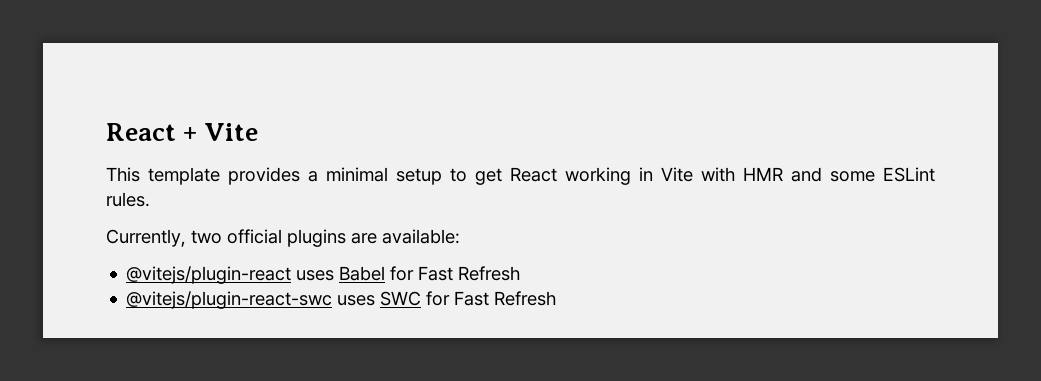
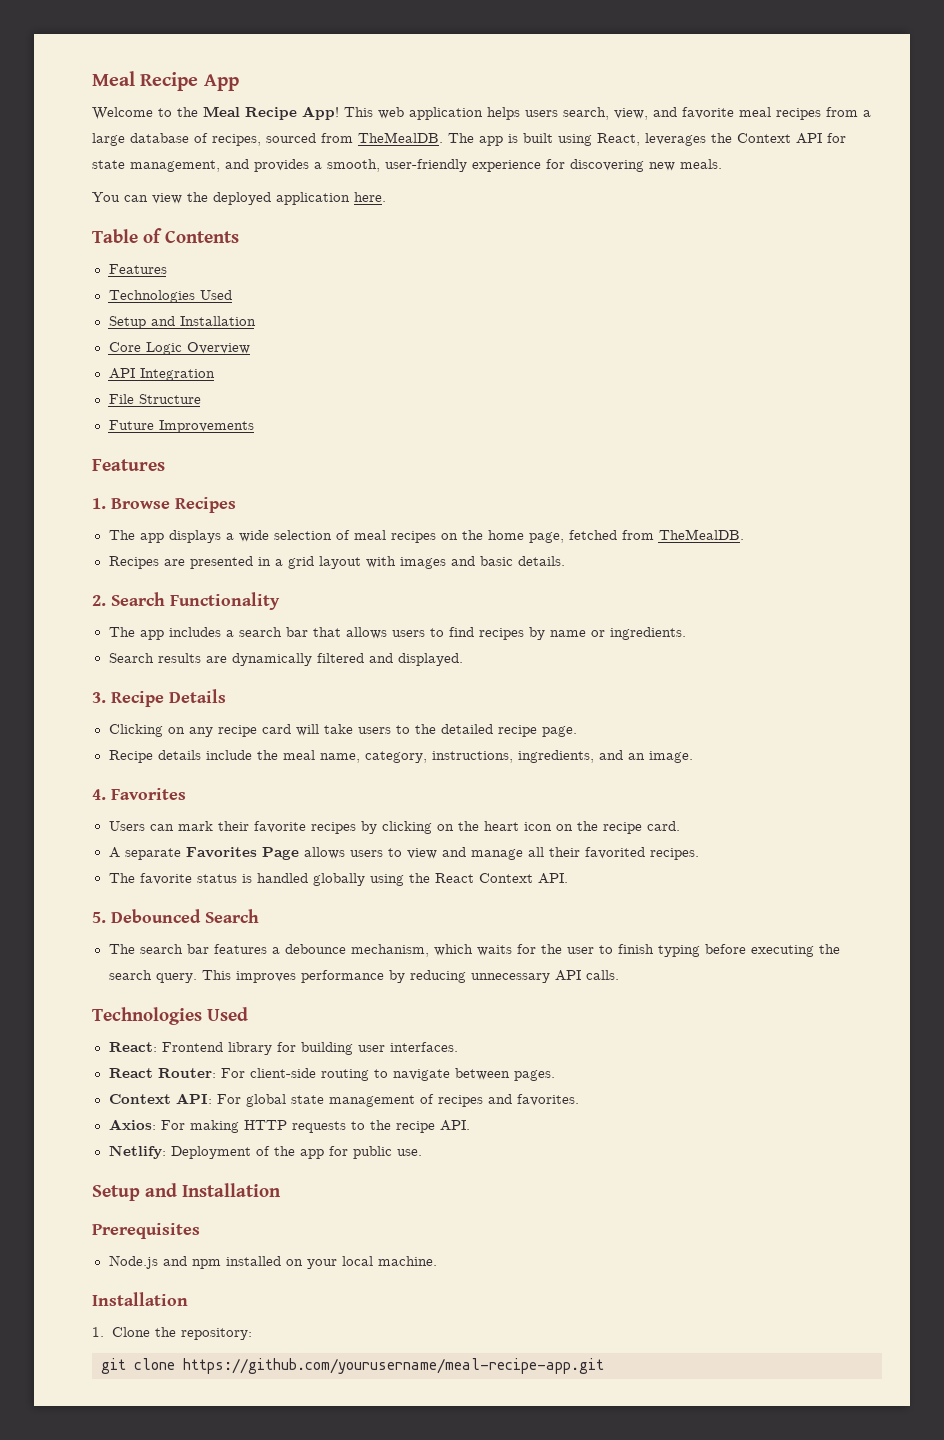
[106,123,259,141] [106,167,935,185] [106,192,150,207] [106,229,460,247] [126,266,521,284] [126,291,557,309] React + Vite // This template provides a minimal setup to get React working in Vite with HMR and some ESLint rules. // Currently, two official plugins are available: // @vitejs/plugin-react uses Babel for Fast Refresh // @vitejs/plugin-react-swc uses SWC for Fast Refresh -> [92,71,239,91] [92,106,871,120] [92,132,846,146] [92,159,722,172] [92,192,386,205] [92,228,239,243] [108,264,167,274] [108,290,232,303] [108,316,256,329] [108,342,250,355] [108,368,215,381] [108,394,201,404] [108,420,254,433] [92,459,165,471] [92,497,236,513] [108,529,744,543] [108,556,565,569] [92,592,280,610] [108,627,686,640] [108,653,463,666] [92,689,226,707] [108,724,577,737] [108,750,693,763] [92,788,186,800] [108,821,680,834] [108,847,699,860] [108,873,568,886] [92,909,259,923] [108,944,840,957] [108,970,619,983] [92,1007,248,1025] [108,1042,458,1055] [108,1068,555,1081] [108,1093,579,1107] [108,1119,470,1133] [108,1145,422,1159] [92,1183,281,1201] [92,1223,200,1239] [108,1255,437,1269] [92,1292,188,1306] [92,1327,252,1340] [101,1358,604,1374] Meal Recipe App // Welcome to the Meal Recipe App! This web application helps users search, view, and favorite meal recipes from a large database of recipes, sourced from TheMealDB. The app is built using React, leverages the Context API for state management, and provides a smooth, user-friendly experience for discovering new meals. // You can view the deployed application here. // Table of Contents // Features // Technologies Used // Setup and Installation // Core Logic Overview // API Integration // File Structure // Future Improvements // Features // 1. Browse Recipes // The app displays a wide selection of meal recipes on the home page, fetched from TheMealDB. // Recipes are presented in a grid layout with images and basic details. // 2. Search Functionality // The app includes a search bar that allows users to find recipes by name or ingredients. // Search results are dynamically filtered and displayed. // 3. Recipe Details // Clicking on any recipe card will take users to the detailed recipe page. // Recipe details include the meal name, category, instructions, ingredients, and an image. // 4. Favorites // Users can mark their favorite recipes by clicking on the heart icon on the recipe card. // A separate Favorites Page allows users to view and manage all their favorited recipes. // The favorite status is handled globally using the React Context API. // 5. Debounced Search // The search bar features a debounce mechanism, which waits for the user to finish typing before executing the search query. This improves performance by reducing unnecessary API calls. // Technologies Used // React: Frontend library for building user interfaces. // React Router: For client-side routing to navigate between pages. // Context API: For global state management of recipes and favorites. // Axios: For making HTTP requests to the recipe API. // Netlify: Deployment of the app for public use. // Setup and Installation // Prerequisites // Node.js and npm installed on your local machine. // Installation // 1. Clone the repository: // git clone https://github.com/yourusername/meal-recipe-app.git

